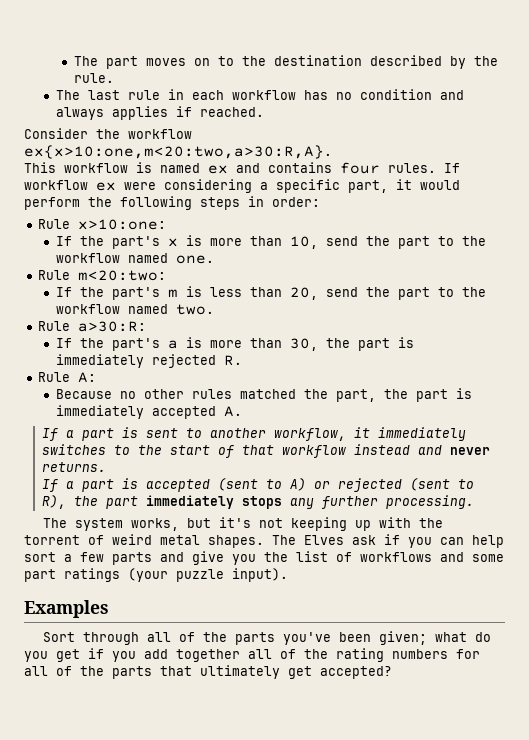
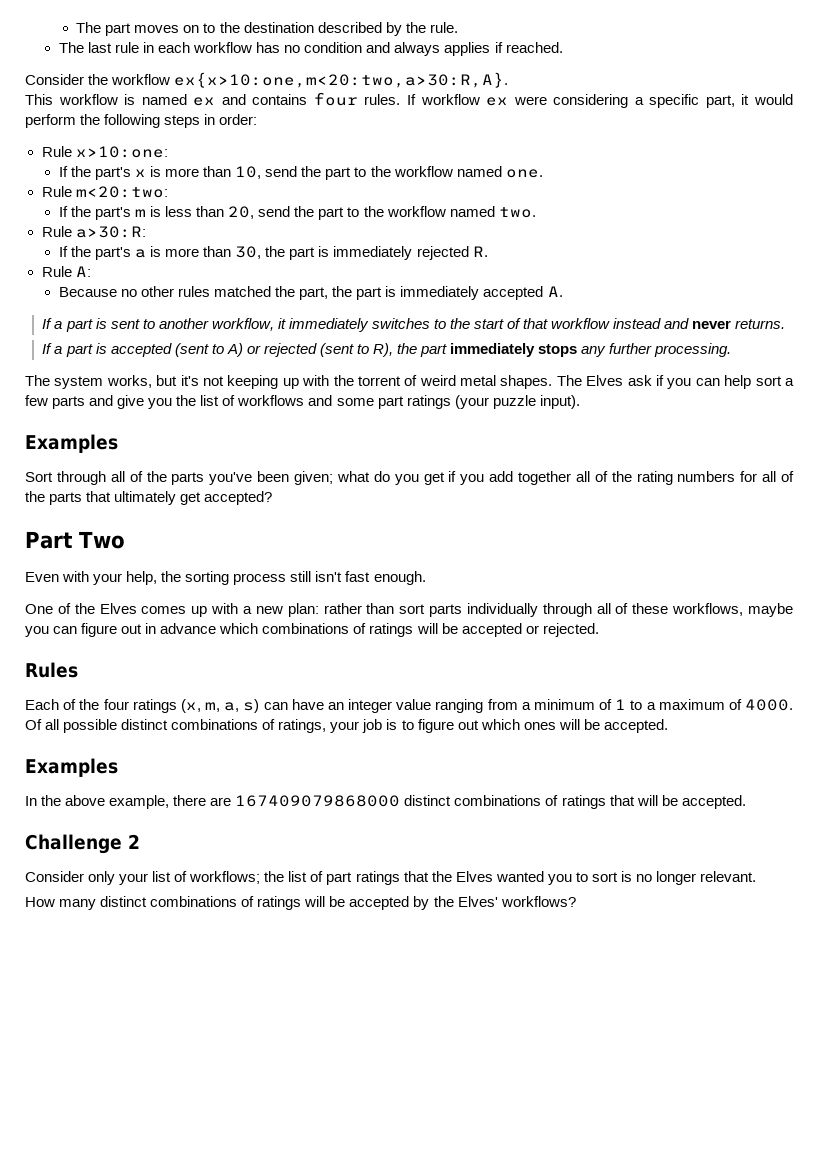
(392, 672) none -> [25,531,125,549] [25,571,426,585] [25,603,794,617] [25,623,599,637] [25,662,78,678] [25,699,793,713] [25,719,668,733] [25,758,118,777] [25,795,746,809] [25,834,140,854] [25,871,757,885] [25,896,576,910] // Part Two // Even with your help, the sorting process still isn't fast enough. // One of the Elves comes up with a new plan: rather than sort parts individually through all of these workflows, maybe you can figure out in advance which combinations of ratings will be accepted or rejected. // Rules // Each of the four ratings (x, m, a, s) can have an integer value ranging from a minimum of 1 to a maximum of 4000. Of all possible distinct combinations of ratings, your job is to figure out which ones will be accepted. // Examples // In the above example, there are 167409079868000 distinct combinations of ratings that will be accepted. // Challenge 2 // Consider only your list of workflows; the list of part ratings that the Elves wanted you to sort is no longer relevant. // How many distinct combinations of ratings will be accepted by the Elves' workflows?

